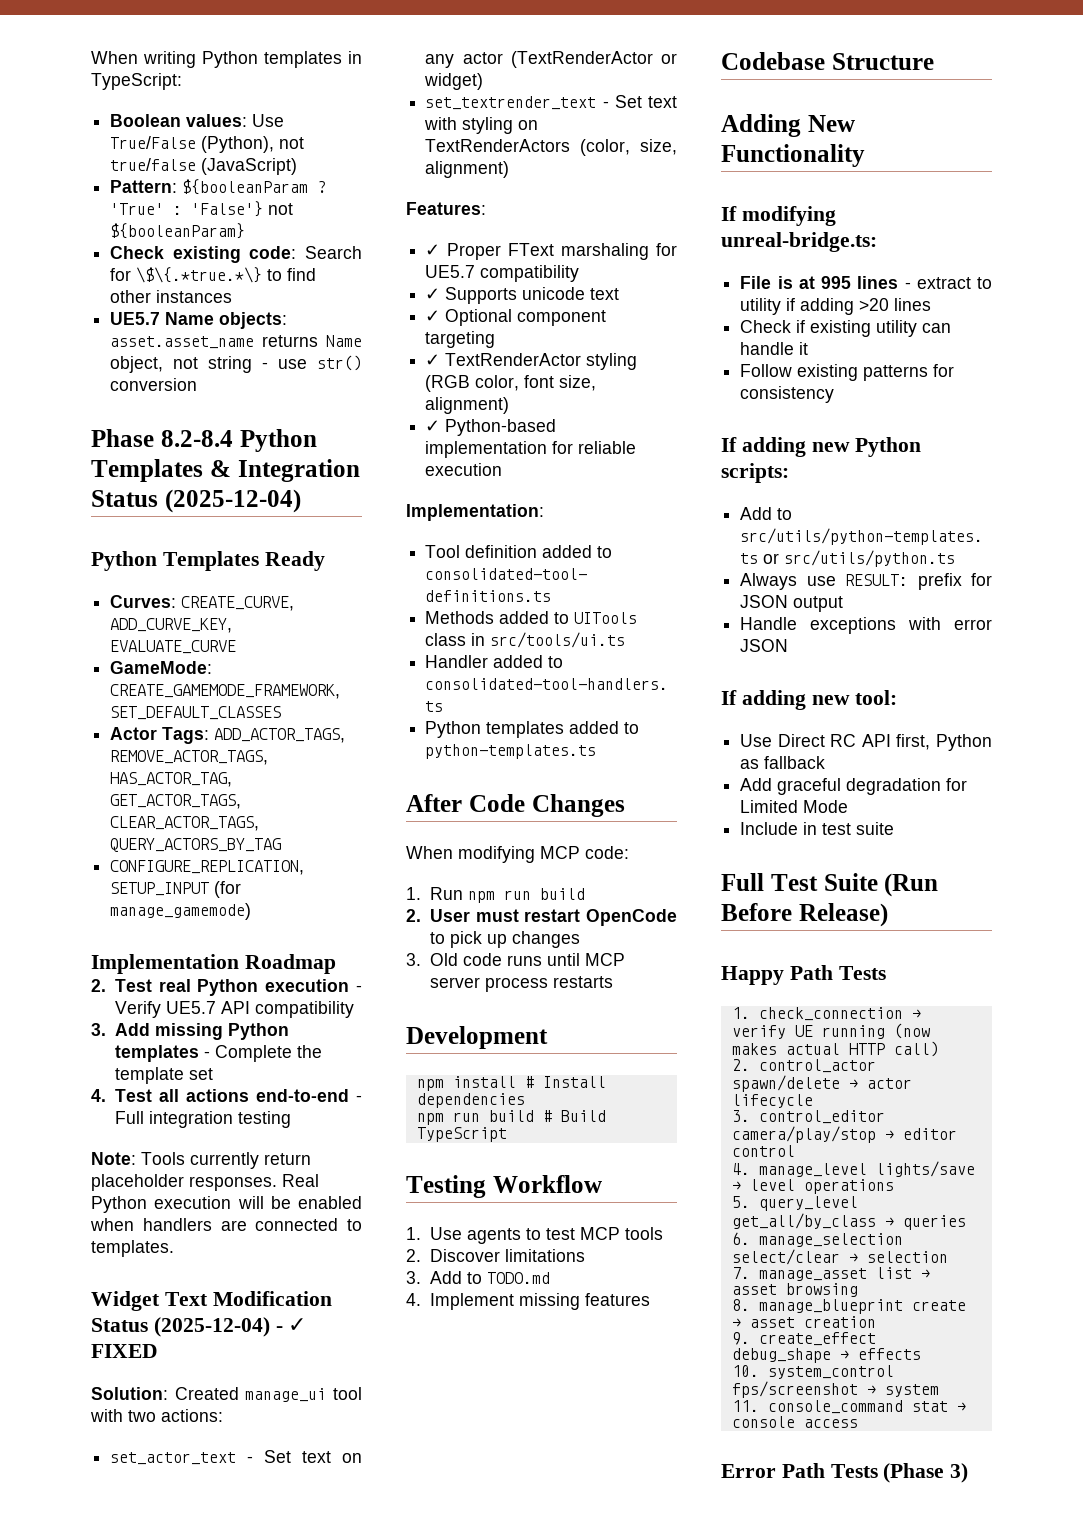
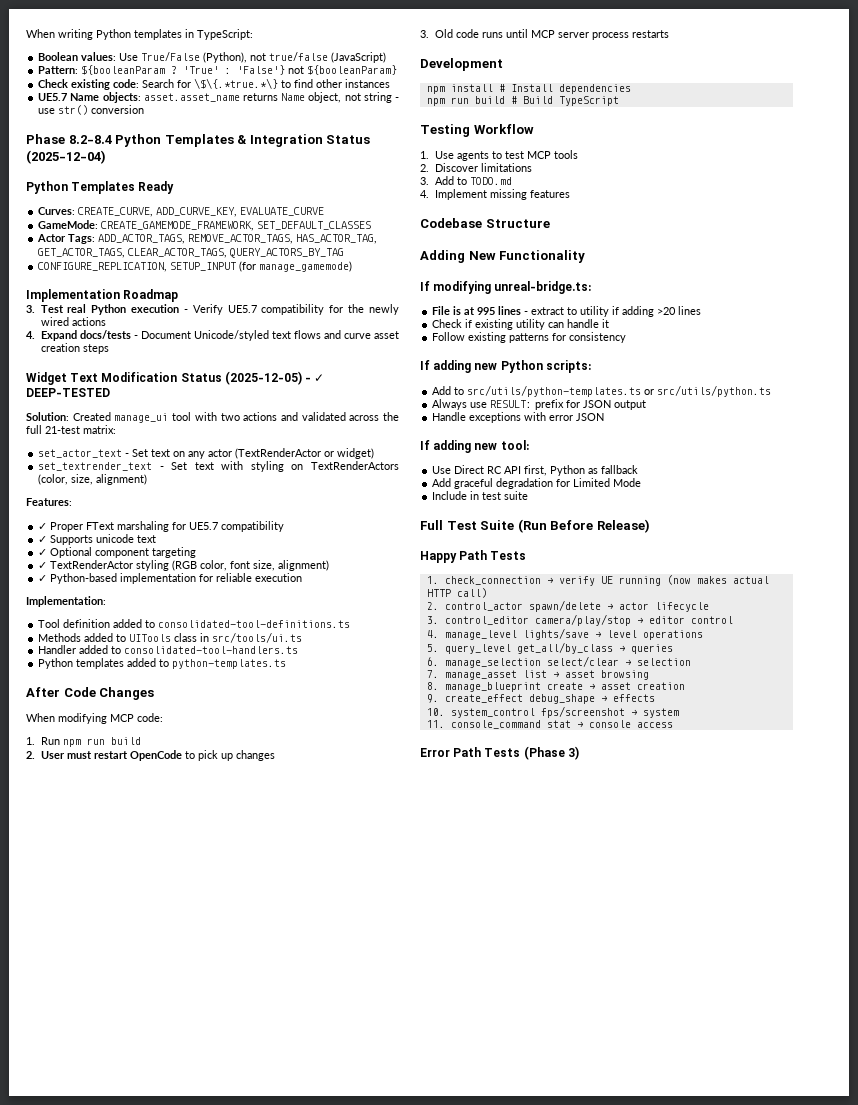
[91,979,106,992] 2. -> [26,305,35,313] 3.
[220,1001,354,1018] [91,1023,289,1040] [114,1045,322,1062] [114,1067,213,1084] [91,1089,362,1102] [114,1111,291,1128] [91,1152,311,1169] [91,1174,319,1191] [91,1196,362,1213] [90,1218,362,1231] [91,1240,174,1257] API compatibility // 3. Add missing Python templates - Complete the template set // 4. Test all actions end-to-end - Full integration testing // Note: Tools currently return placeholder responses. Real Python execution will be enabled when handlers are connected to templates. -> [261,304,400,315] [40,317,106,326] [26,330,399,341] [40,343,109,354] compatibility for the newly wired actions // 4. Expand docs/tests - Document Unicode/styled text flows and curve asset creation steps
[153,1317,270,1337] (2025-12-04) -> [224,371,302,385] (2025-12-05)
[91,1344,158,1358] FIXED -> [26,388,110,397] DEEP-TESTED
[161,1409,223,1422] actions: -> [243,412,399,421] [26,425,116,434] actions and validated across the full 21-test matrix:

